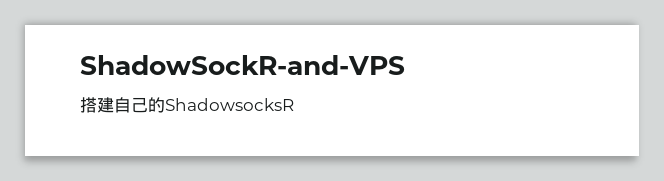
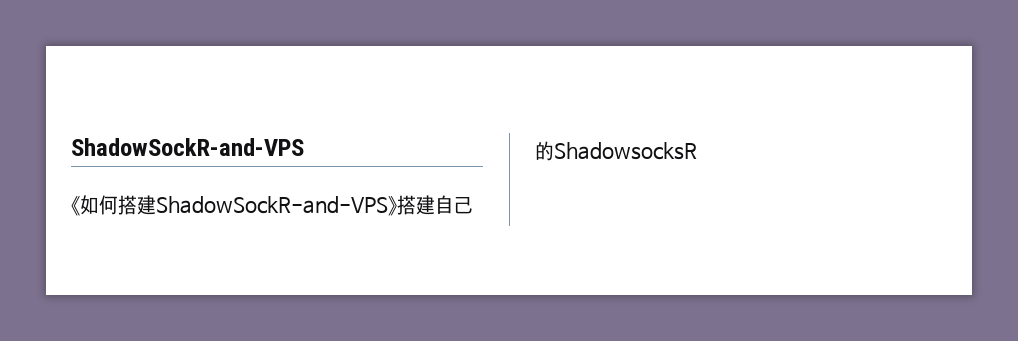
(405, 65) none -> [71,195,397,216] 《如何搭建ShadowSockR-and-VPS》

